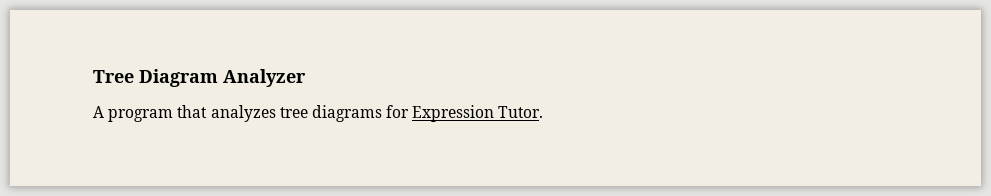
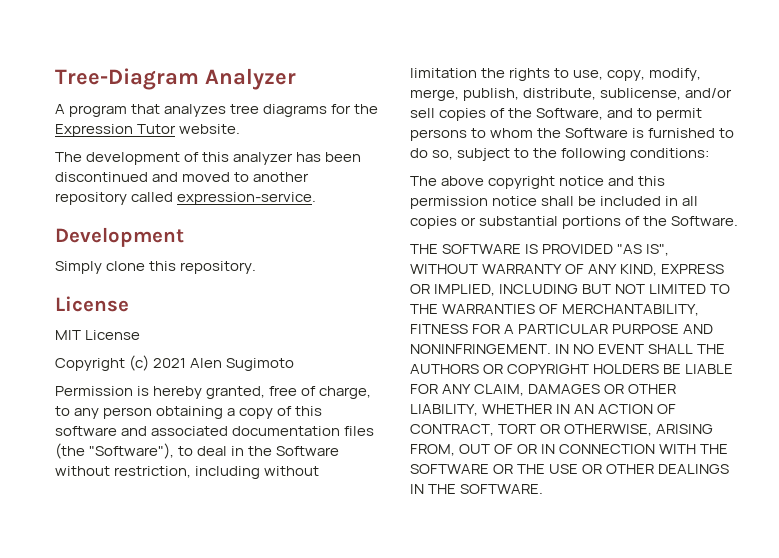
[93,69,218,87] Tree Diagram -> [55,68,199,90] Tree-Diagram
[412,105,544,122] Expression Tutor. -> [354,104,379,114] [55,124,241,137] [55,152,362,165] [55,172,310,182] [55,192,317,205] [55,227,184,247] [55,261,257,274] [55,296,129,312] [55,330,141,340] [55,355,295,371] [55,386,372,399] [55,406,323,419] [55,426,375,436] [55,443,340,459] [55,466,320,479] [410,68,702,81] [410,88,733,101] [410,108,703,121] [410,128,735,141] [410,148,710,161] [410,176,666,189] [410,196,699,209] [410,216,739,229] [410,244,670,256] [410,264,725,276] [410,284,731,296] [410,304,700,316] [410,324,714,334] [410,344,726,354] [410,364,734,374] [410,384,677,396] [410,404,677,416] [410,424,714,436] [410,444,729,456] [410,464,730,474] [410,484,544,494] the Expression Tutor website. // The development of this analyzer has been discontinued and moved to another repository called expression-service. // Development // Simply clone this repository. // License // MIT License // Copyright (c) 2021 Alen Sugimoto // Permission is hereby granted, free of charge, to any person obtaining a copy of this software and associated documentation files (the "Software"), to deal in the Software without restriction, including without limitation the rights to use, copy, modify, merge, publish, distribute, sublicense, and/or sell copies of the Software, and to permit persons to whom the Software is furnished to do so, subject to the following conditions: // The above copyright notice and this permission notice shall be included in all copies or substantial portions of the Software. // THE SOFTWARE IS PROVIDED "AS IS", WITHOUT WARRANTY OF ANY KIND, EXPRESS OR IMPLIED, INCLUDING BUT NOT LIMITED TO THE WARRANTIES OF MERCHANTABILITY, FITNESS FOR A PARTICULAR PURPOSE AND NONINFRINGEMENT. IN NO EVENT SHALL THE AUTHORS OR COPYRIGHT HOLDERS BE LIABLE FOR ANY CLAIM, DAMAGES OR OTHER LIABILITY, WHETHER IN AN ACTION OF CONTRACT, TORT OR OTHERWISE, ARISING FROM, OUT OF OR IN CONNECTION WITH THE SOFTWARE OR THE USE OR OTHER DEALINGS IN THE SOFTWARE.

